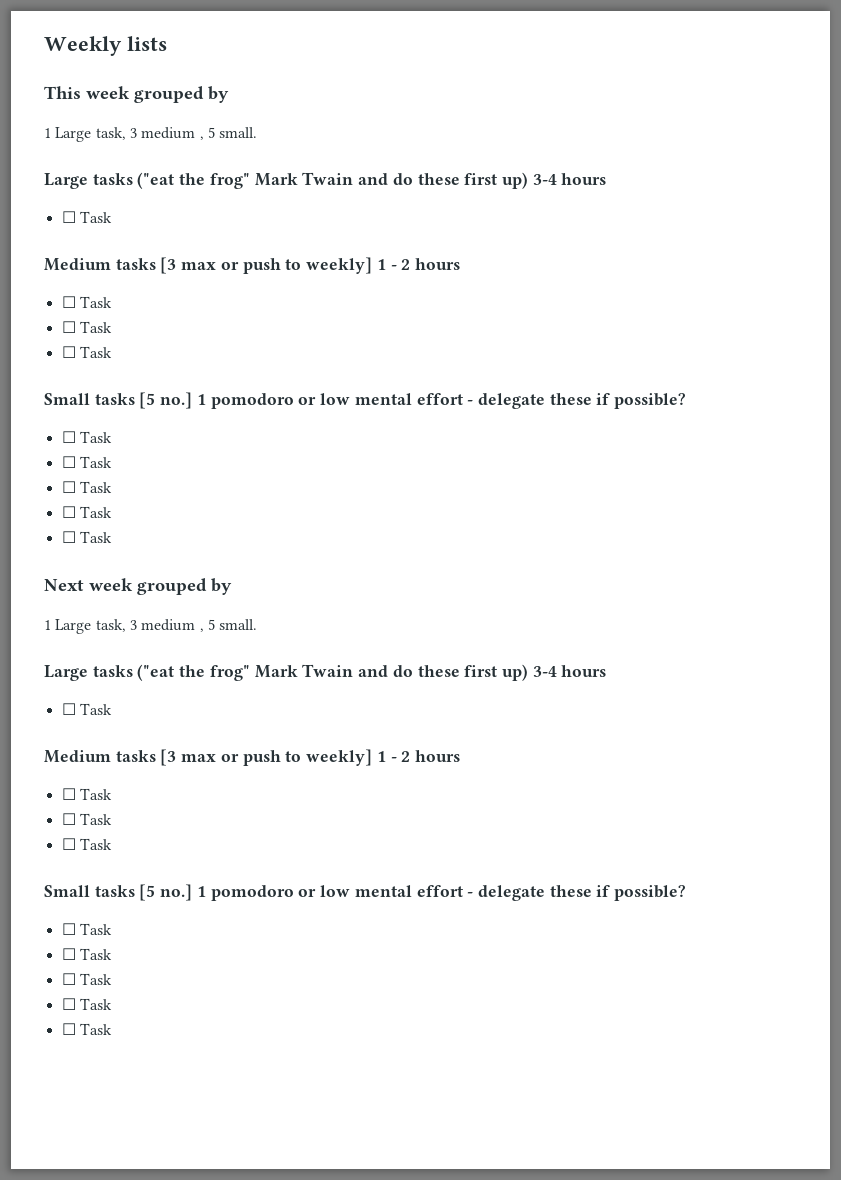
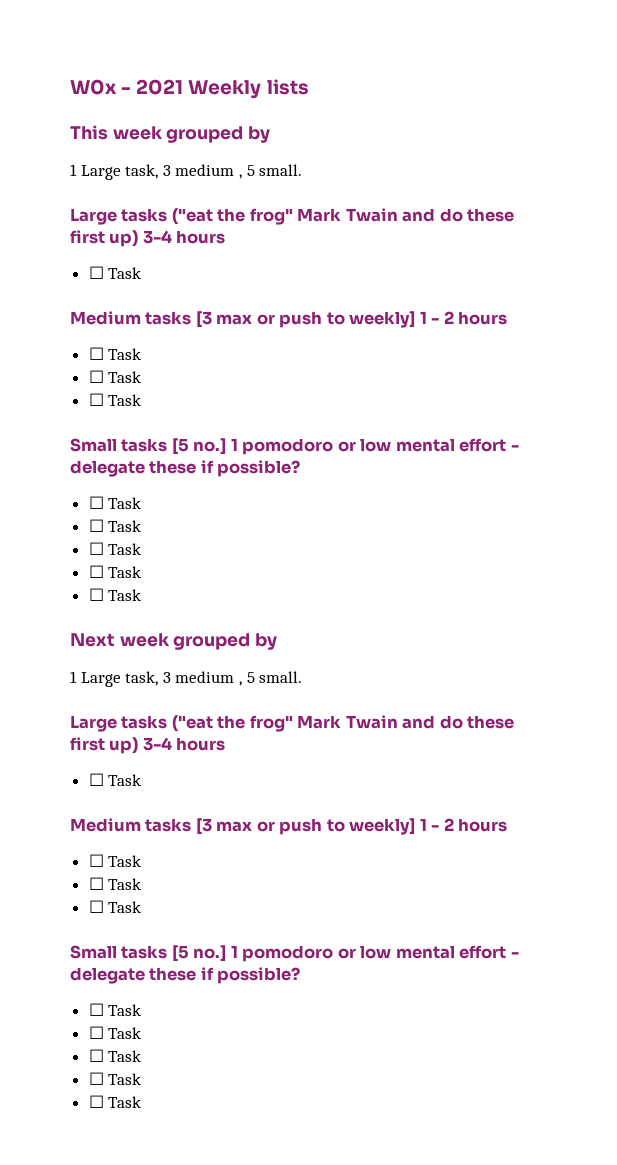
(44, 46) none -> [70,79,184,95] W0x - 2021

